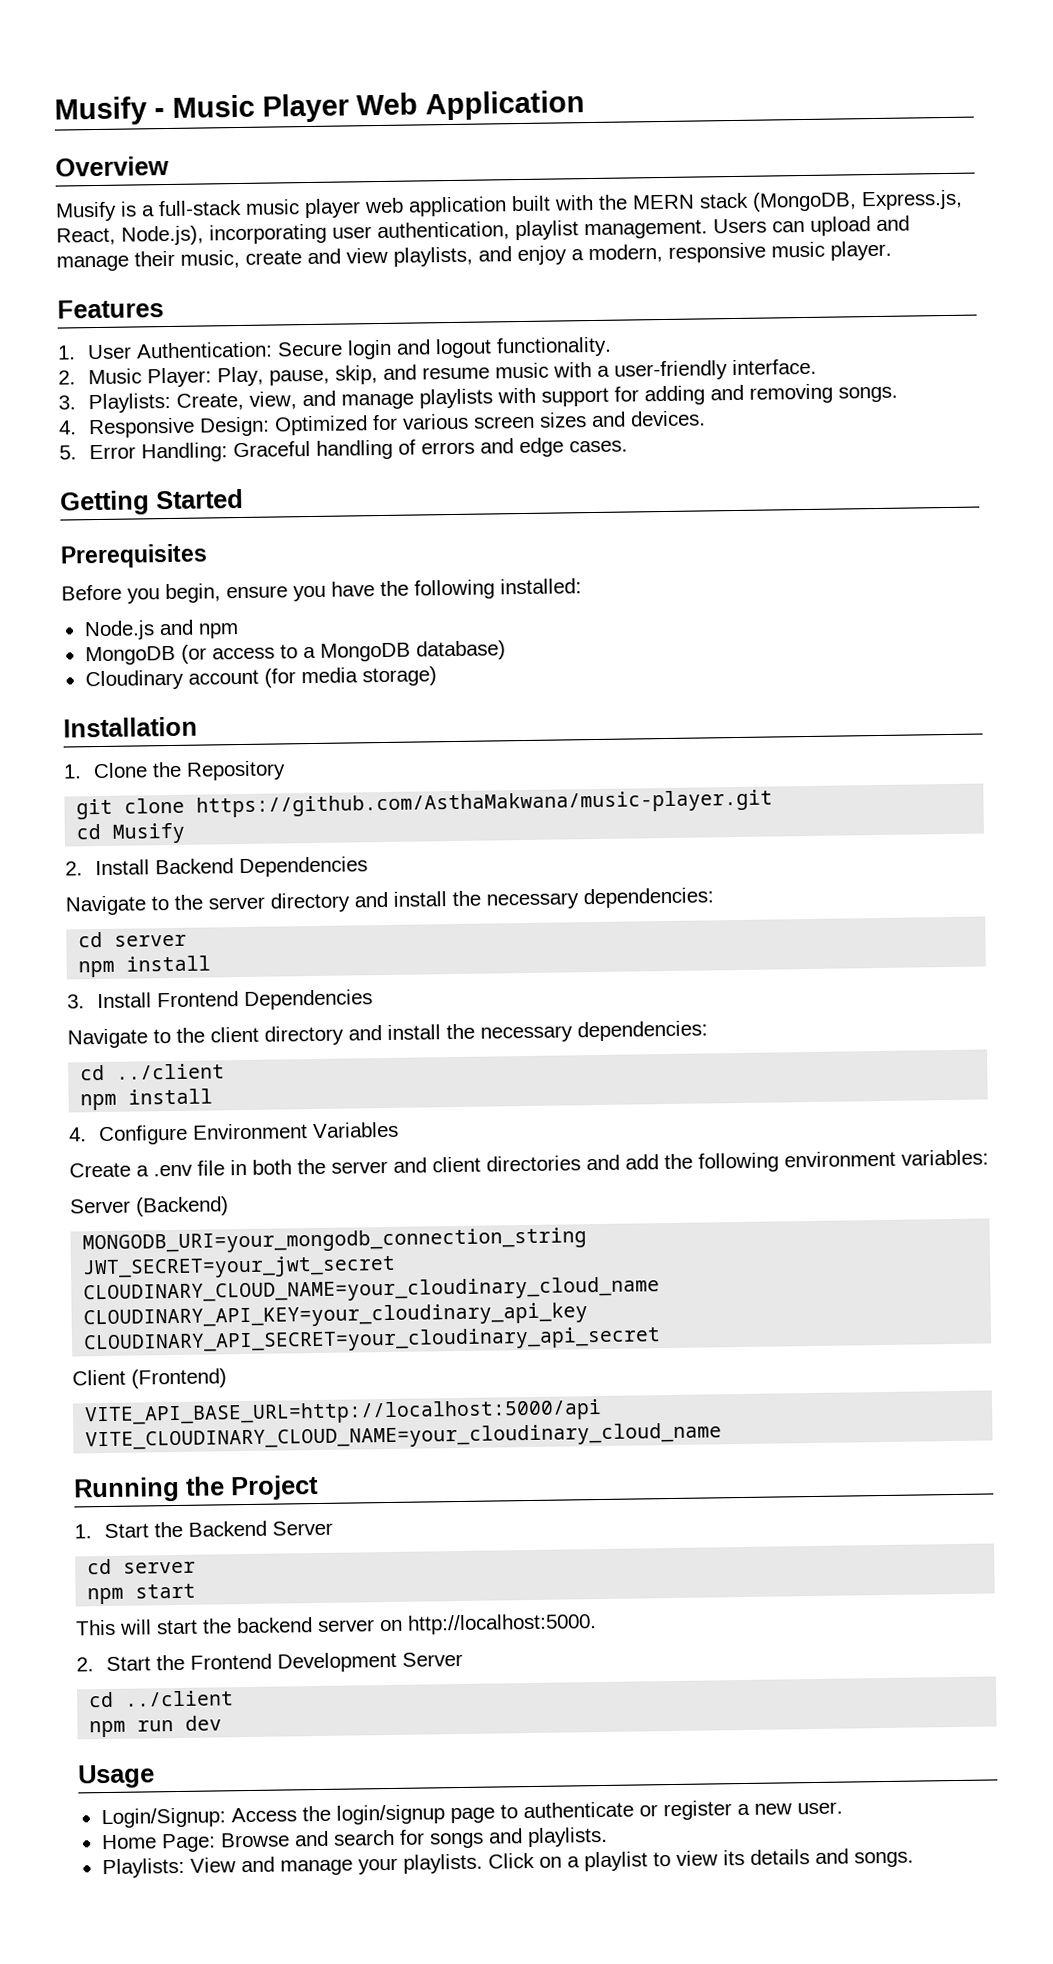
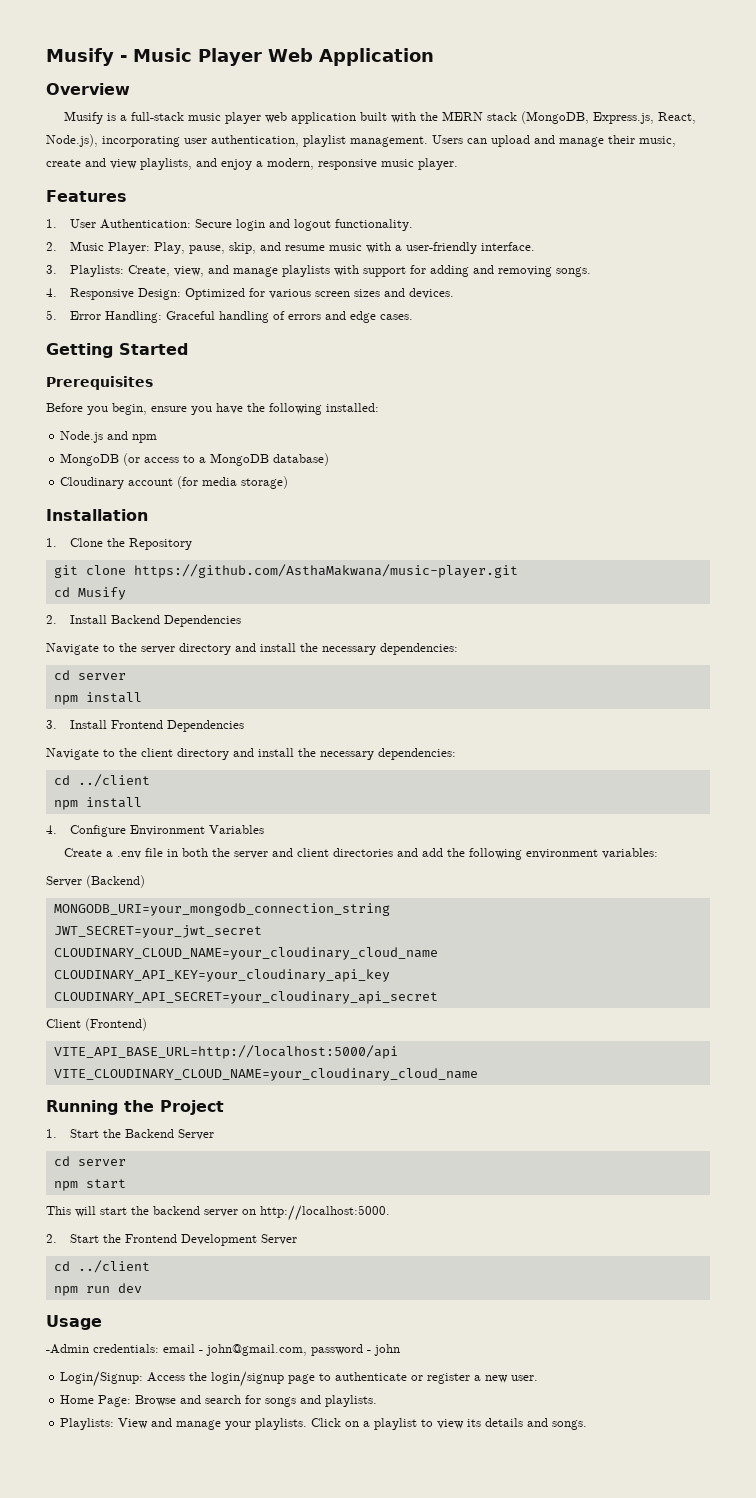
(155, 1776) none -> [46,1344,400,1356] // -Admin credentials: email - john@gmail.com, password - john

